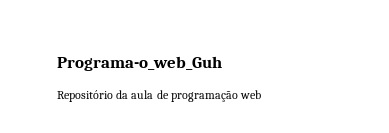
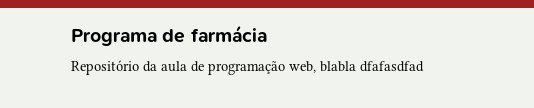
[57,56,222,71] Programa-o_web_Guh -> [71,25,267,46] Programa de farmácia
[240,90,262,99] web -> [289,61,424,73] web, blabla dfafasdfad

